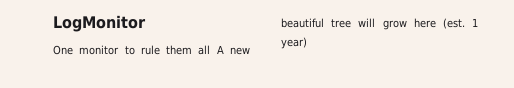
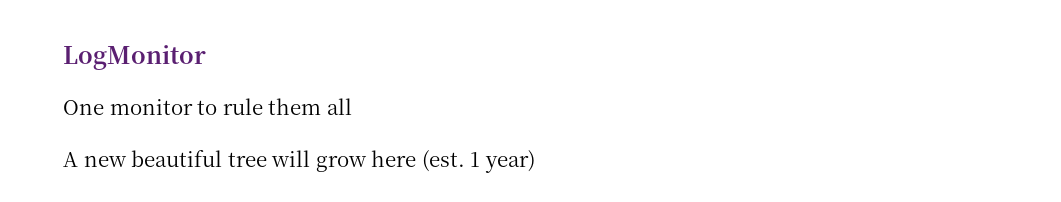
(211, 50) none -> (352, 106) //

